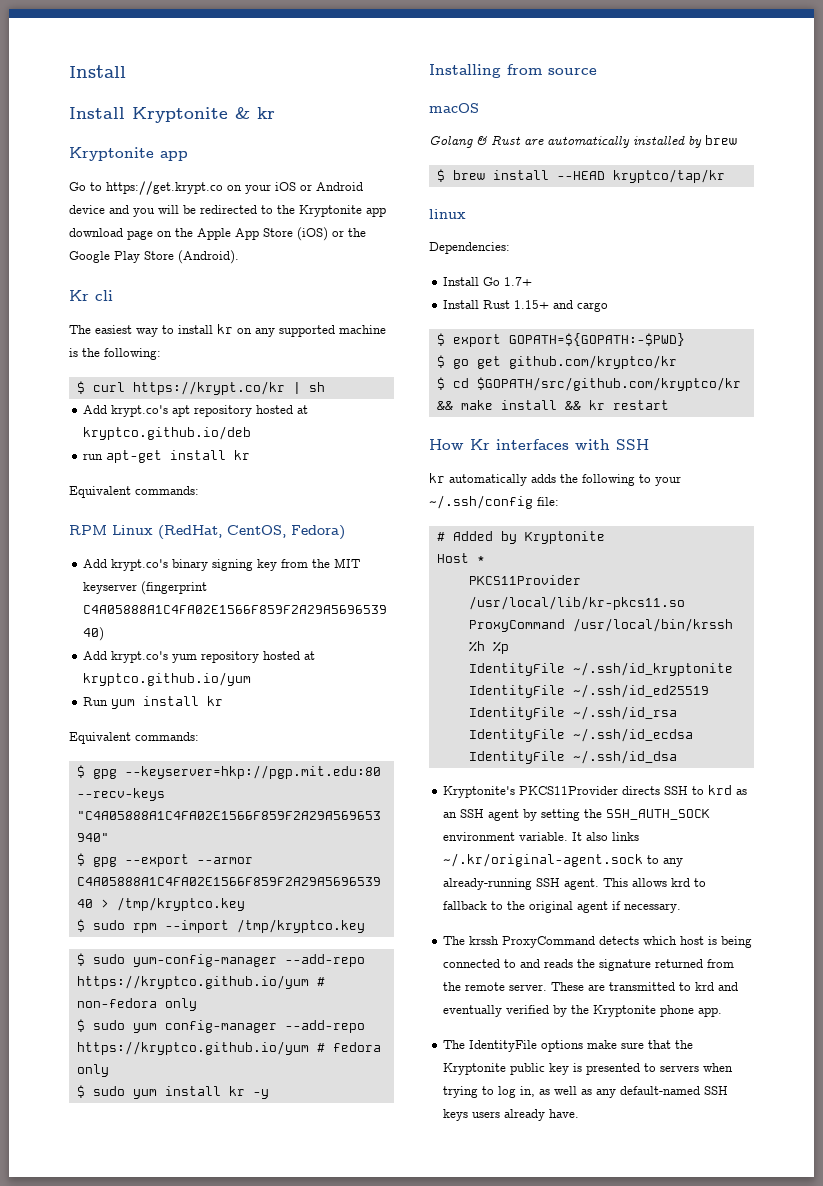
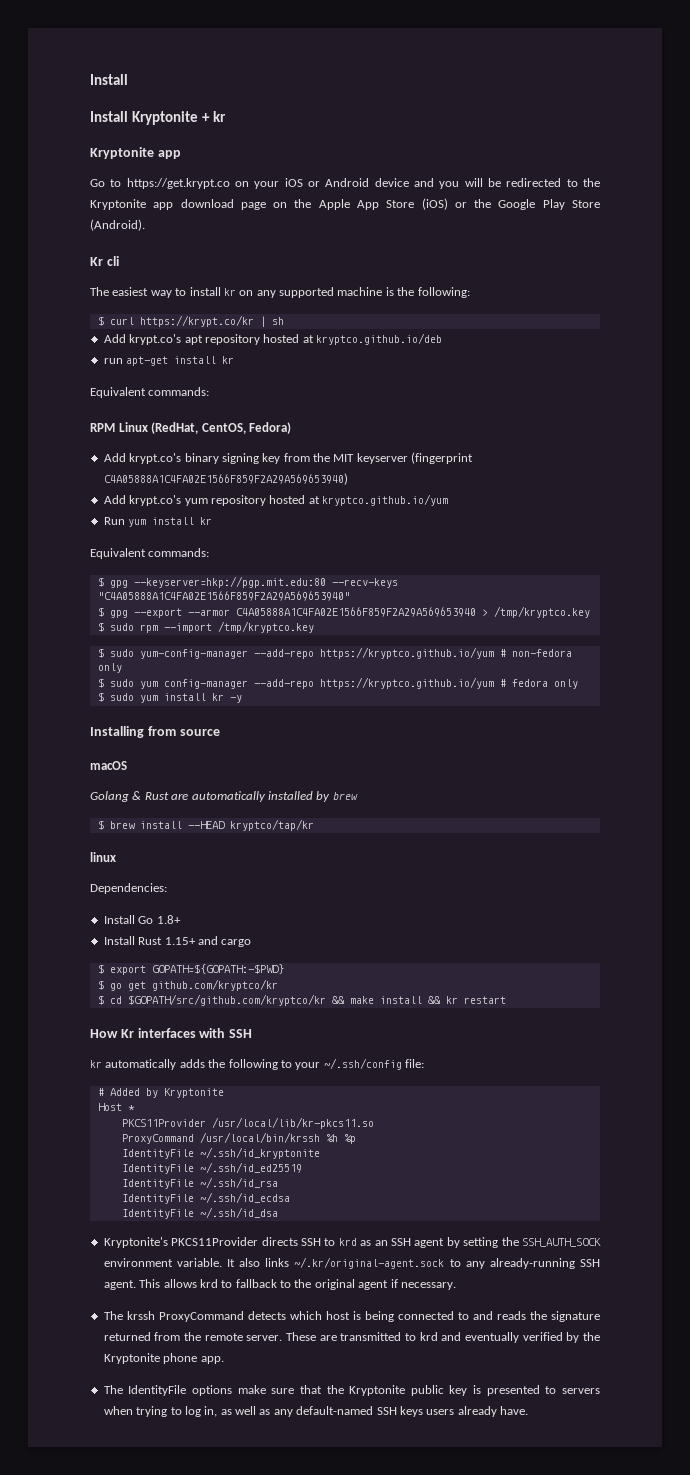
[235,107,250,119] & -> [201,113,210,122] +
[504,277,533,286] 1.7+ -> [156,915,181,924] 1.8+

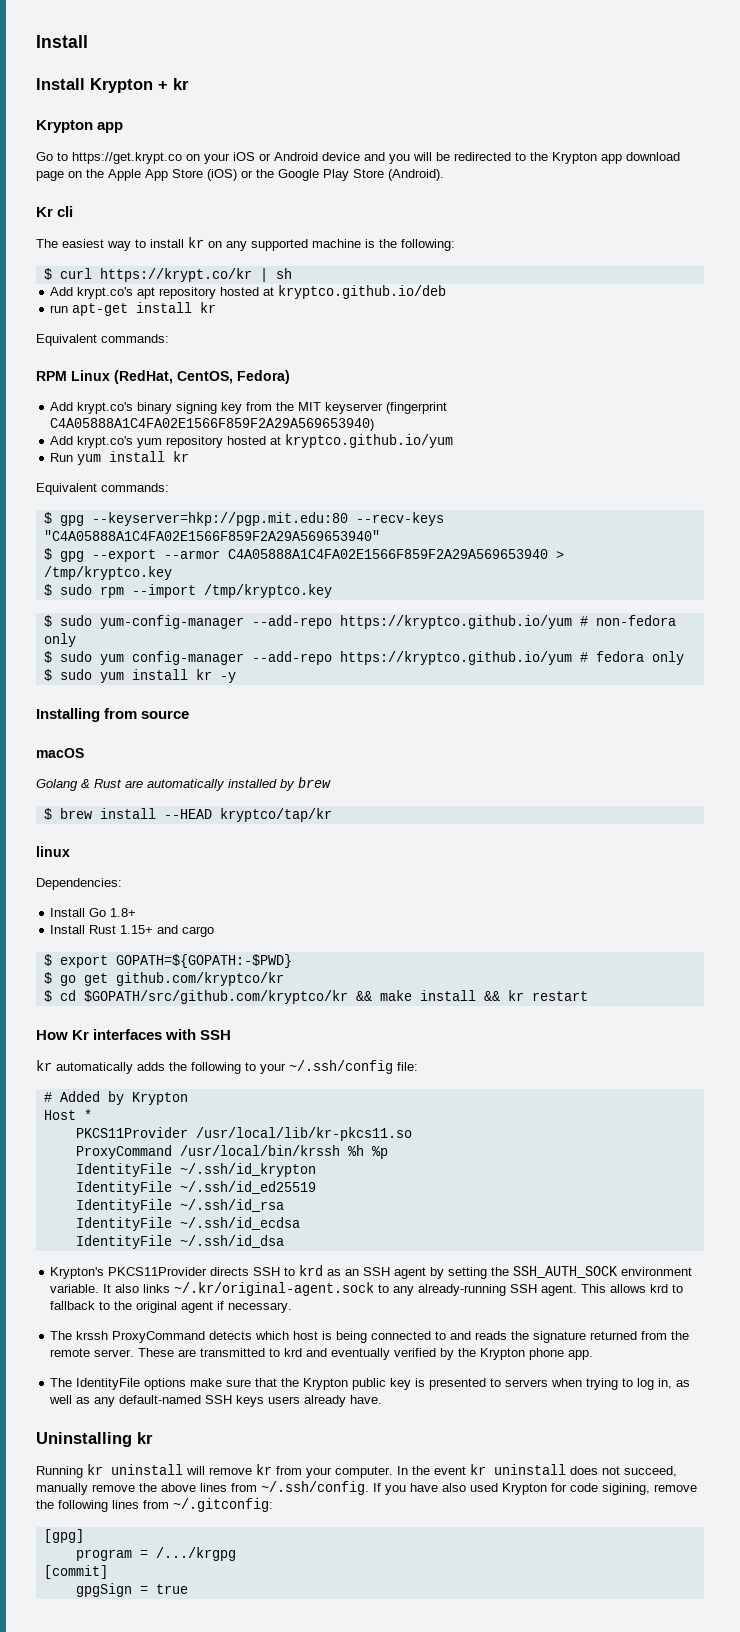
[131,111,198,125] Kryptonite -> [90,78,153,93] Krypton
[90,147,154,159] Kryptonite -> [36,120,93,133] Krypton
[90,199,146,210] Kryptonite -> [552,152,597,164] Krypton
[163,1088,224,1098] Kryptonite -> [131,1092,188,1105] Krypton
[199,1147,320,1159] ~/.ssh/id_kryptonite -> [179,1163,316,1177] ~/.ssh/id_krypton
[103,1237,168,1248] Kryptonite's -> [50,1267,105,1279] Krypton's
[103,1353,160,1364] Kryptonite -> [480,1348,526,1360] Krypton
[349,1385,406,1396] Kryptonite -> [303,1378,349,1390] Krypton
(528, 1410) none -> [36,1432,153,1447] [36,1464,677,1478] [36,1481,697,1495] [36,1498,273,1512] [43,1529,84,1543] [75,1547,236,1561] [43,1565,108,1579] [75,1583,188,1597] // Uninstalling kr // Running kr uninstall will remove kr from your computer. In the event kr uninstall does not succeed, manually remove the above lines from ~/.ssh/config. If you have also used Krypton for code sigining, remove the following lines from ~/.gitconfig: // [gpg] // program = /.../krgpg // [commit] // gpgSign = true

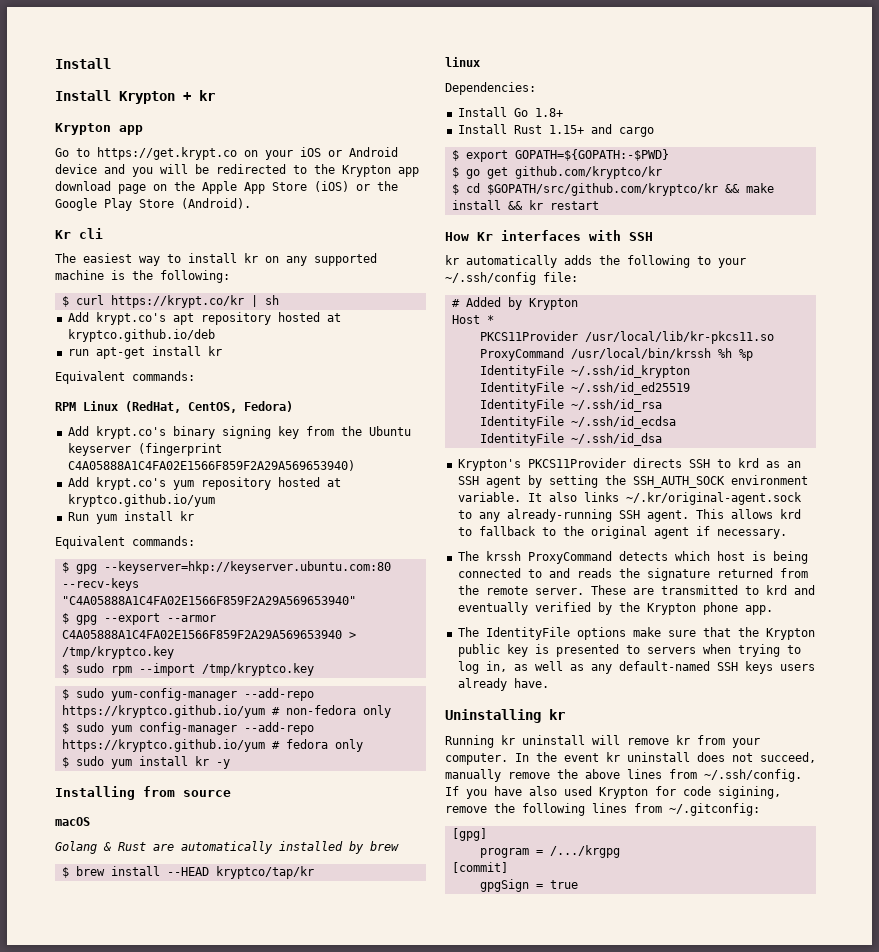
[298,402,322,411] MIT -> [368,426,411,436] Ubuntu
[91,512,348,526] --keyserver=hkp://pgp.mit.edu:80 -> [103,561,391,574] --keyserver=hkp://keyserver.ubuntu.com:80

